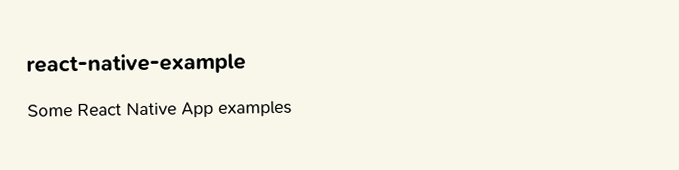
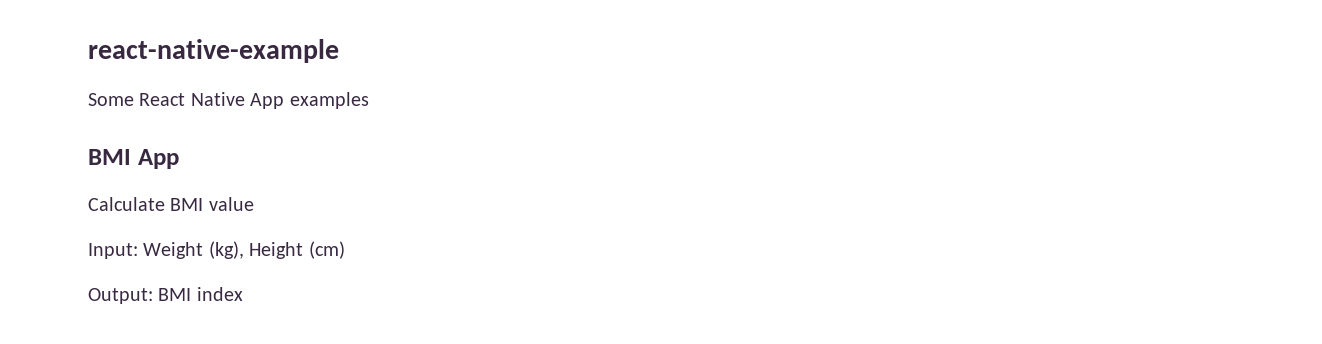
(292, 108) none -> [88,149,179,169] [88,197,254,211] [88,241,345,259] [88,287,243,304] // BMI App // Calculate BMI value // Input: Weight (kg), Height (cm) // Output: BMI index

